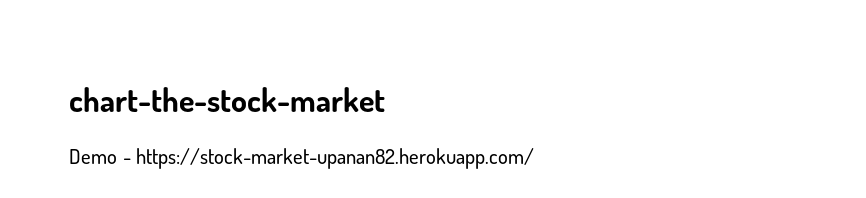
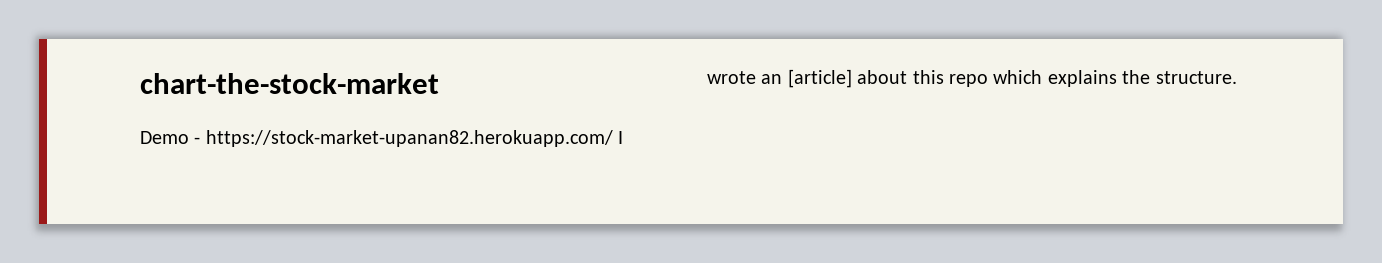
(535, 158) none -> [618,131,624,144] [707,69,1237,88] I wrote an [article] about this repo which explains the structure.

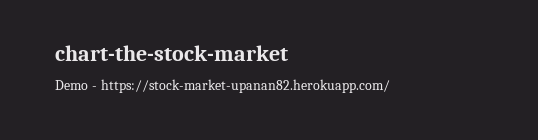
[618,131,624,144] [707,69,1237,88] I wrote an [article] about this repo which explains the structure. -> (390, 86) none

